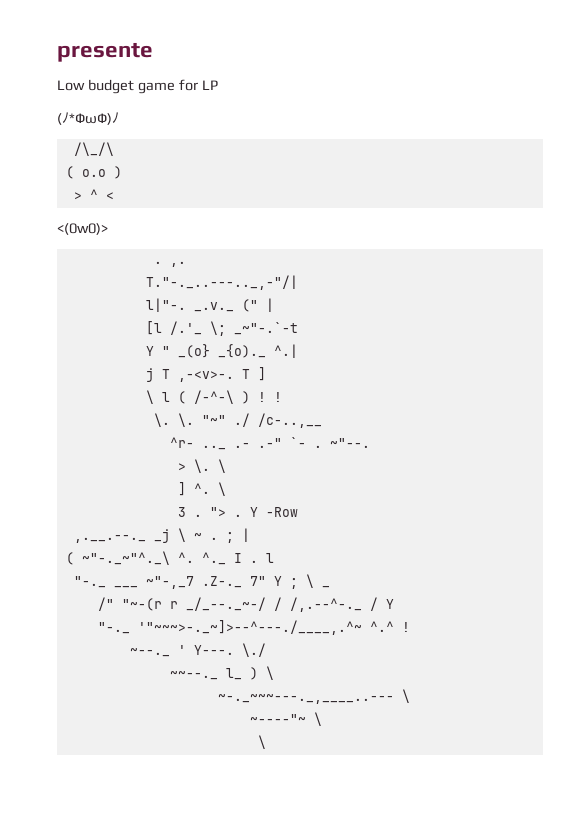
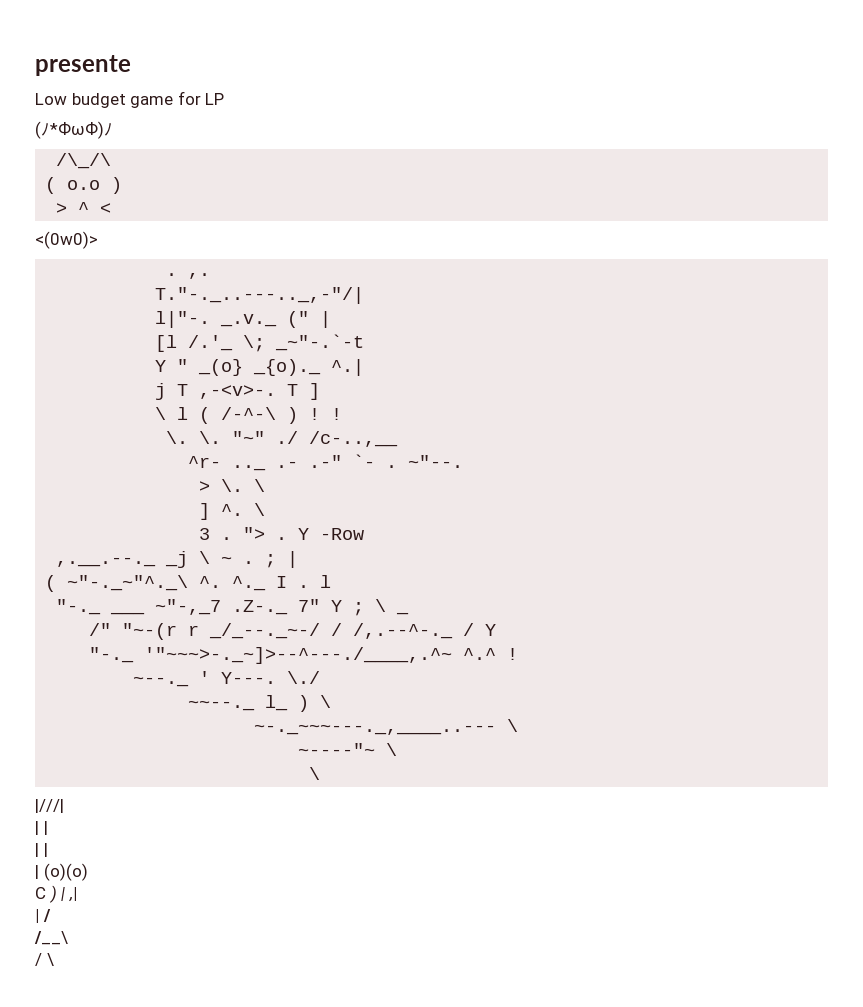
(266, 742) none -> [35,799,64,813] [35,821,48,835] [35,843,48,857] [35,863,88,881] [35,885,77,903] [35,909,51,923] [34,931,68,945] [35,953,54,966] // |///| // | | // | | // | (o)(o) // C ) | ,| // | / // /__\ // / \

